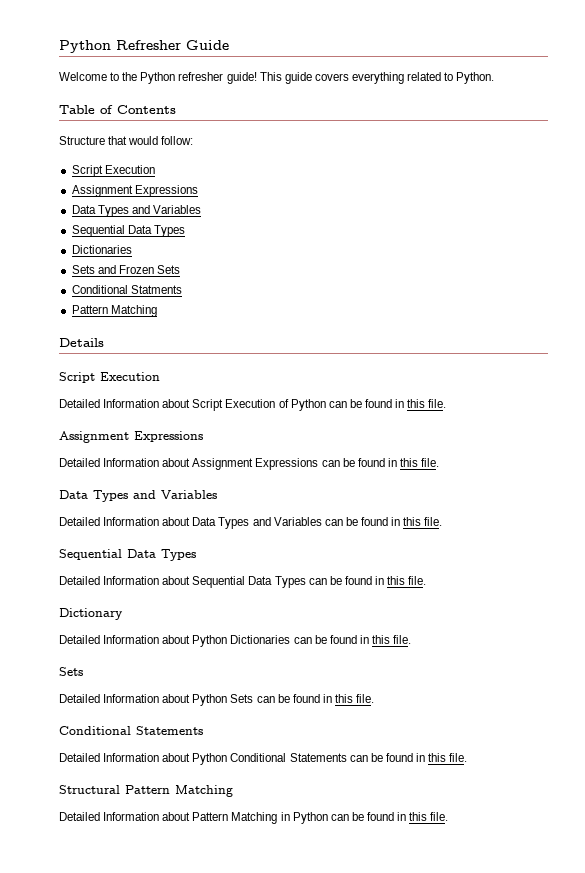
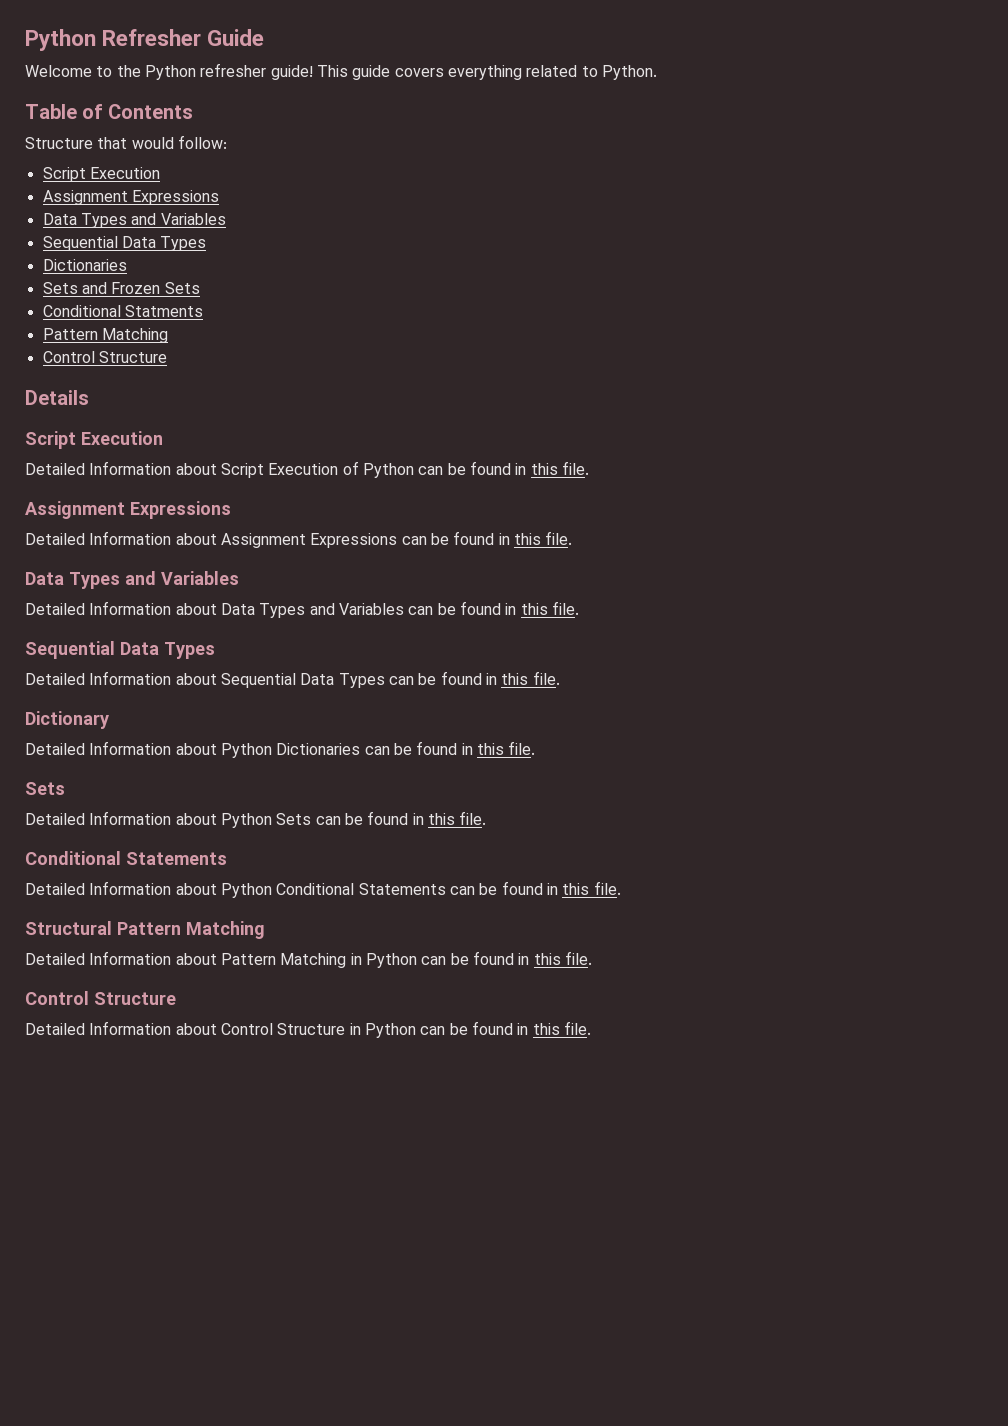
(157, 311) none -> [42,351,167,363] // Control Structure
(449, 816) none -> [25,991,176,1005] [25,1021,591,1038] // Control Structure // Detailed Information about Control Structure in Python can be found in this file.

